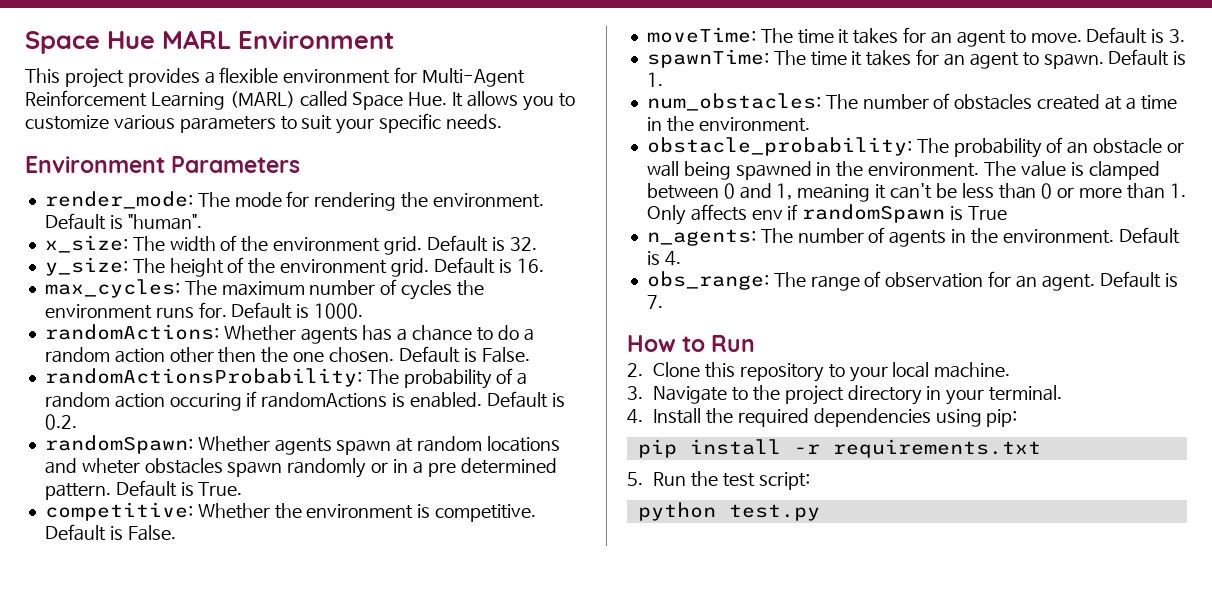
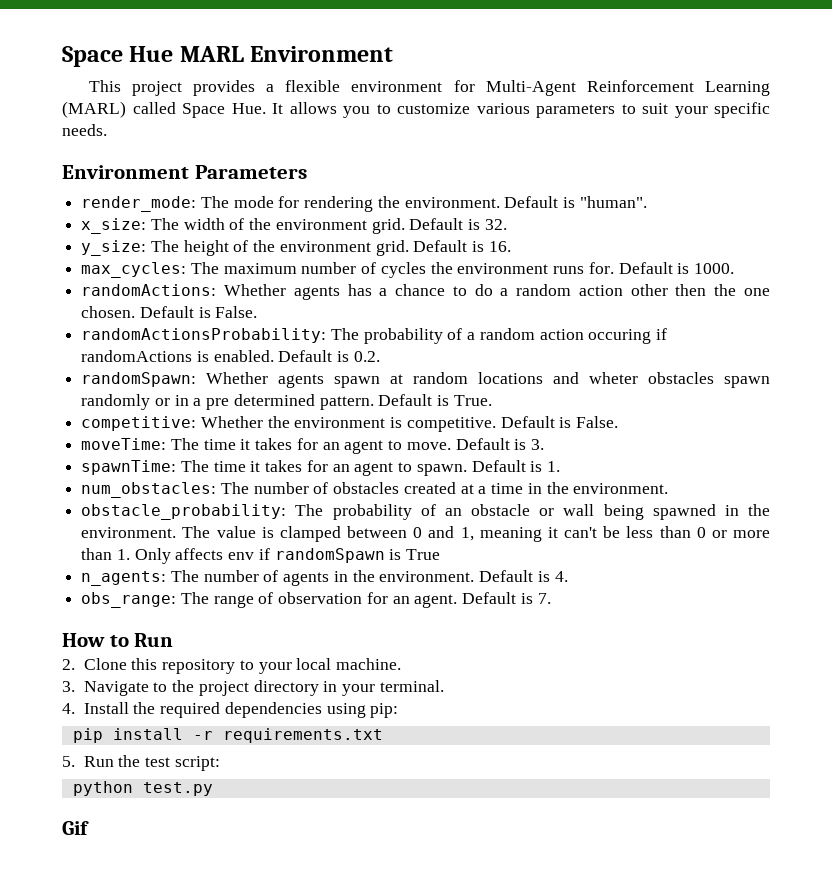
(820, 512) none -> [62,821,89,835] // Gif

